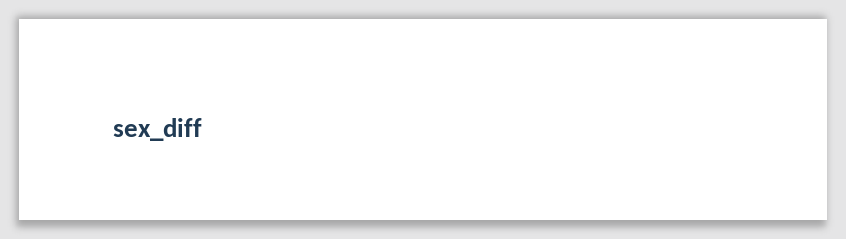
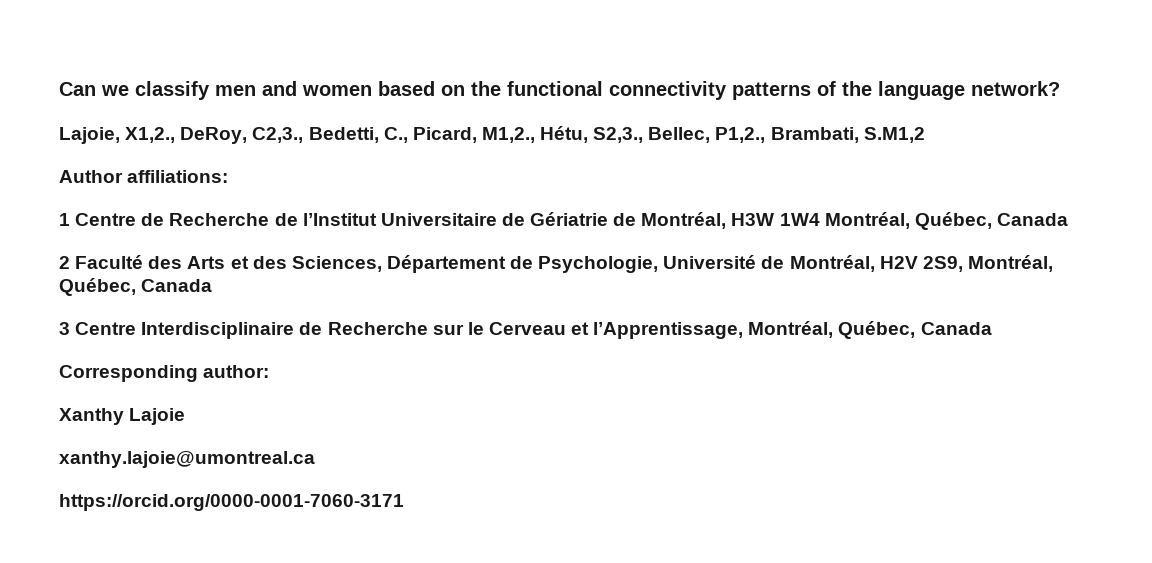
[113,118,202,141] sex_diff -> [59,81,1060,100] [59,126,925,144] [59,170,229,183] [59,212,1068,230] [59,255,1053,273] [59,278,213,296] [59,321,992,339] [59,365,270,382] [59,408,186,425] [59,451,315,468] [59,494,404,511] Can we classify men and women based on the functional connectivity patterns of the language network? // Lajoie, X1,2., DeRoy, C2,3., Bedetti, C., Picard, M1,2., Hétu, S2,3., Bellec, P1,2., Brambati, S.M1,2 // Author affiliations: // 1 Centre de Recherche de l’Institut Universitaire de Gériatrie de Montréal, H3W 1W4 Montréal, Québec, Canada // 2 Faculté des Arts et des Sciences, Département de Psychologie, Université de Montréal, H2V 2S9, Montréal, Québec, Canada // 3 Centre Interdisciplinaire de Recherche sur le Cerveau et l’Apprentissage, Montréal, Québec, Canada // Corresponding author: // Xanthy Lajoie // xanthy.lajoie@umontreal.ca // https://orcid.org/0000-0001-7060-3171

